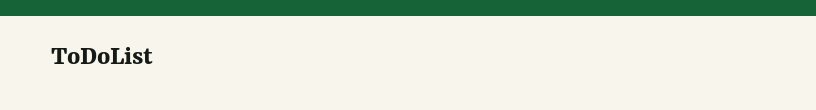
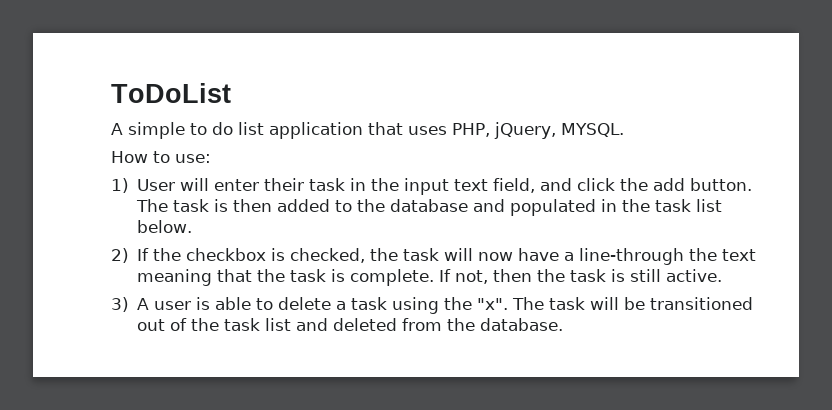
(153, 55) none -> [111,122,624,139] [111,151,211,163] [111,178,753,195] [136,199,723,216] [137,220,193,233] [111,248,757,265] [137,269,723,286] [111,297,754,314] [137,318,564,331] // A simple to do list application that uses PHP, jQuery, MYSQL. // How to use: // 1) User will enter their task in the input text field, and click the add button. The task is then added to the database and populated in the task list below. // 2) If the checkbox is checked, the task will now have a line-through the text meaning that the task is complete. If not, then the task is still active. // 3) A user is able to delete a task using the "x". The task will be transitioned out of the task list and deleted from the database.

